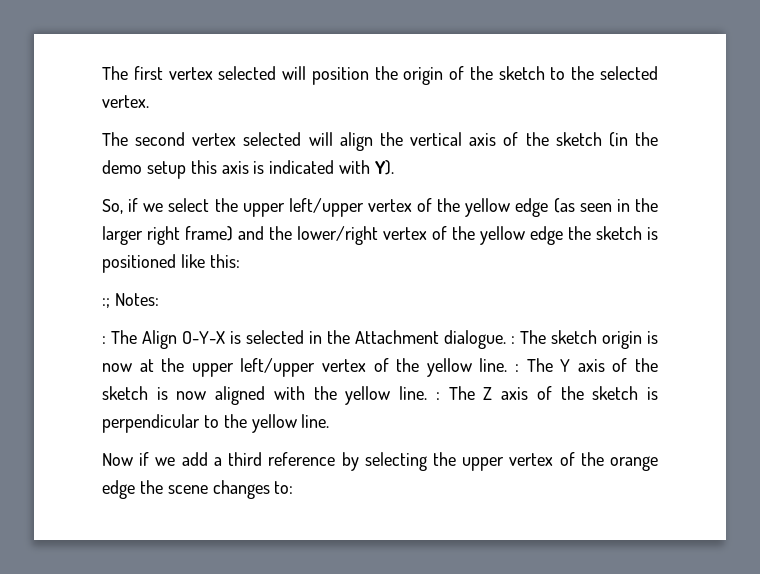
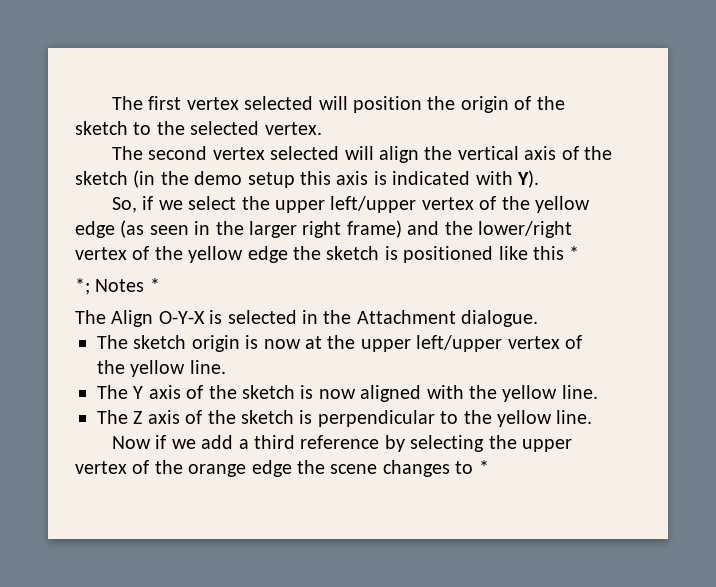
[209,254,240,268] [102,293,159,308] [102,336,106,344] this: // :; Notes: // : -> [533,246,580,260] [75,278,160,295] this * // *; Notes * //
[510,336,515,344] : -> (539, 318) //
[514,364,519,372] : -> (226, 367) //
[435,392,440,400] : -> (598, 392) //
[274,481,294,494] to: -> [455,460,489,474] to *

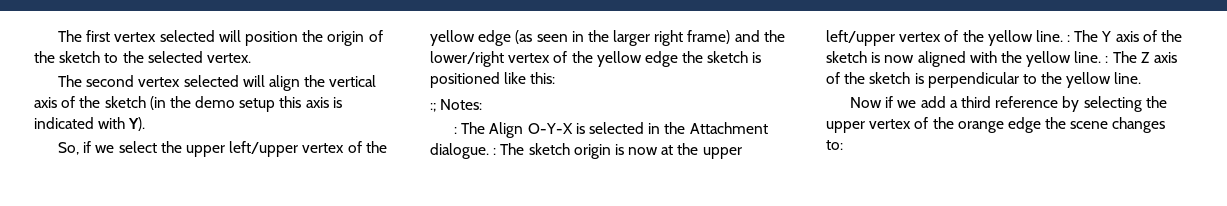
[533,246,580,260] [75,278,160,295] this * // *; Notes * // -> [530,72,556,84] [430,99,483,112] [454,127,458,134] this: // :; Notes: // :
(539, 318) // -> [493,148,497,155] :
(226, 367) // -> [1067,35,1071,42] :
(598, 392) // -> [1105,56,1109,63] :
[455,460,489,474] to * -> [826,140,843,150] to:

